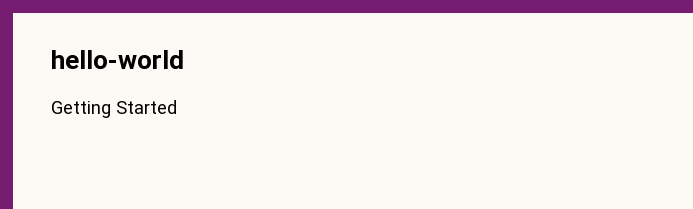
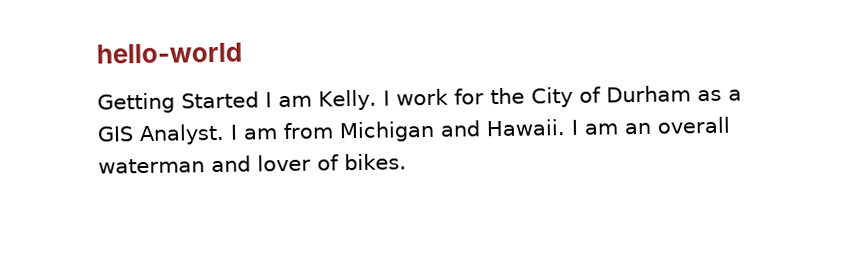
(177, 107) none -> [265,85,742,111] [97,116,730,146] [98,153,407,174] I am Kelly. I work for the City of Durham as a GIS Analyst. I am from Michigan and Hawaii. I am an overall waterman and lover of bikes.

